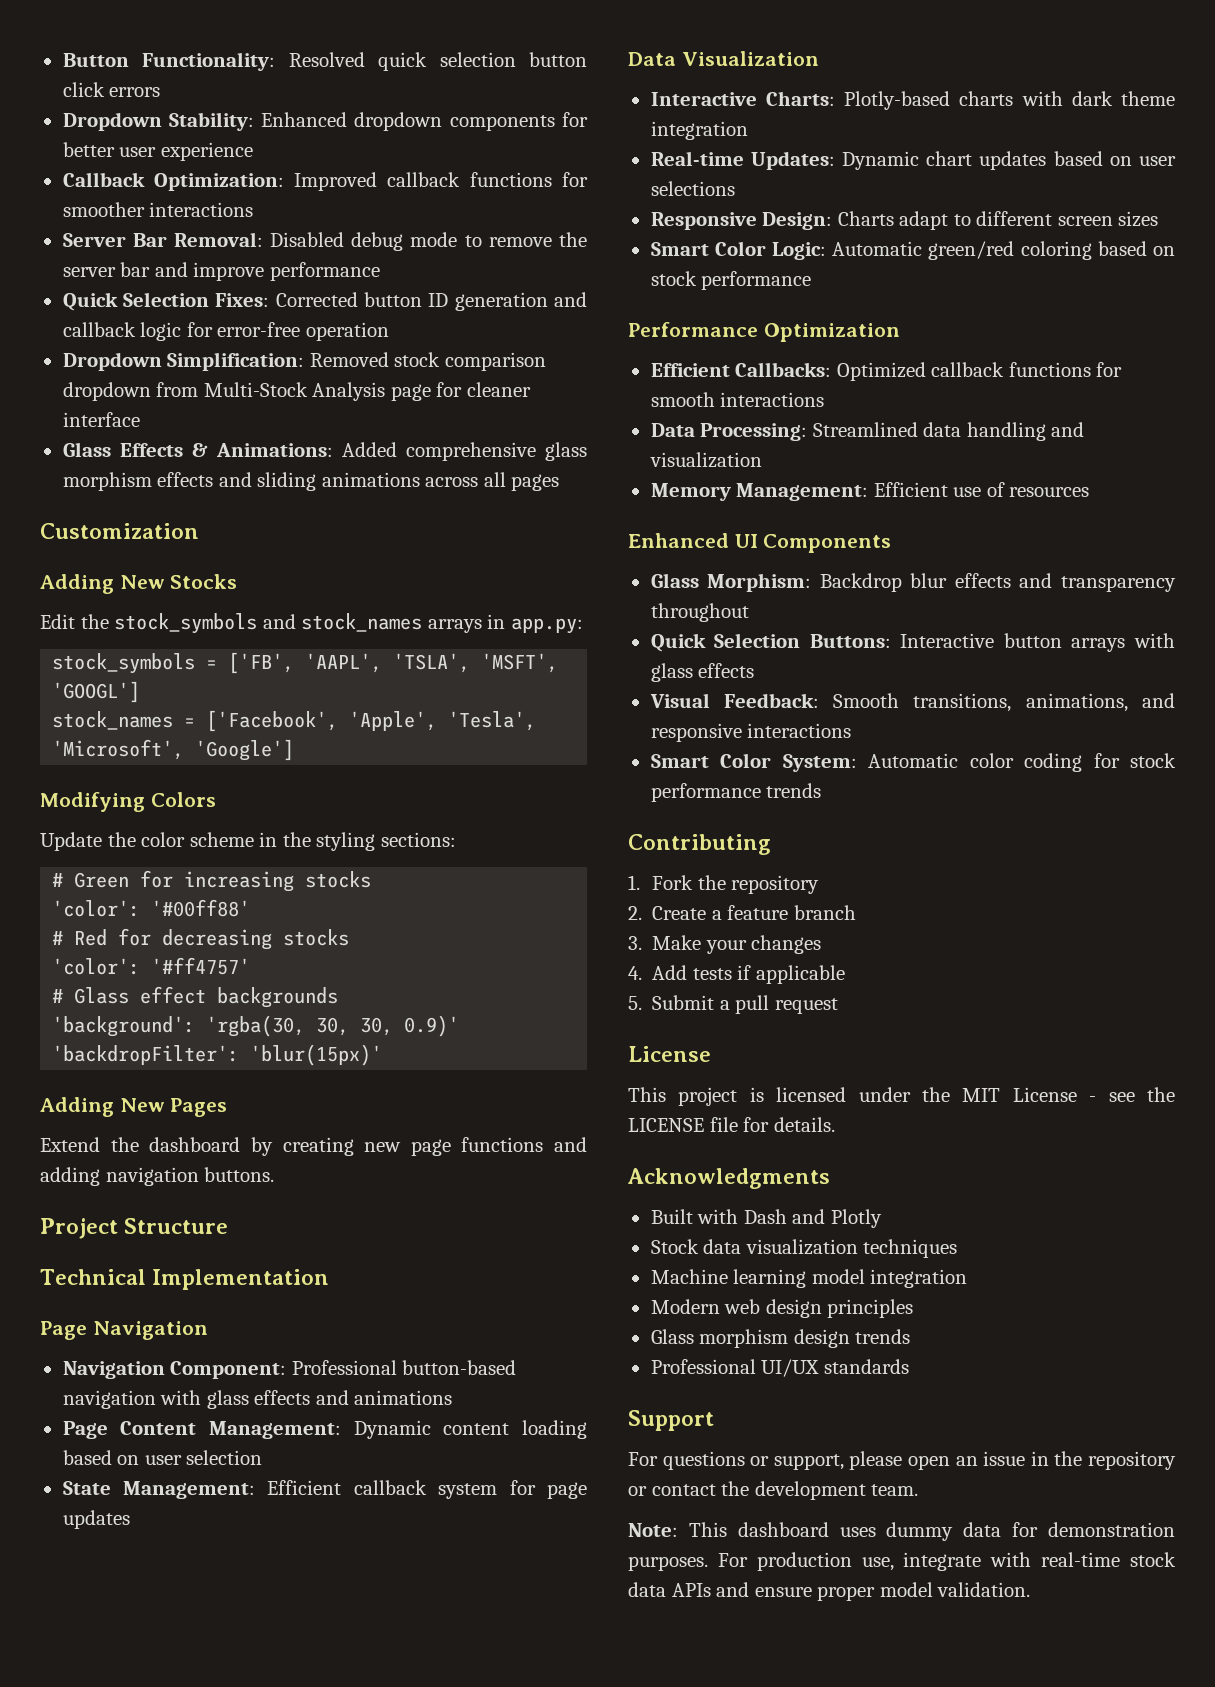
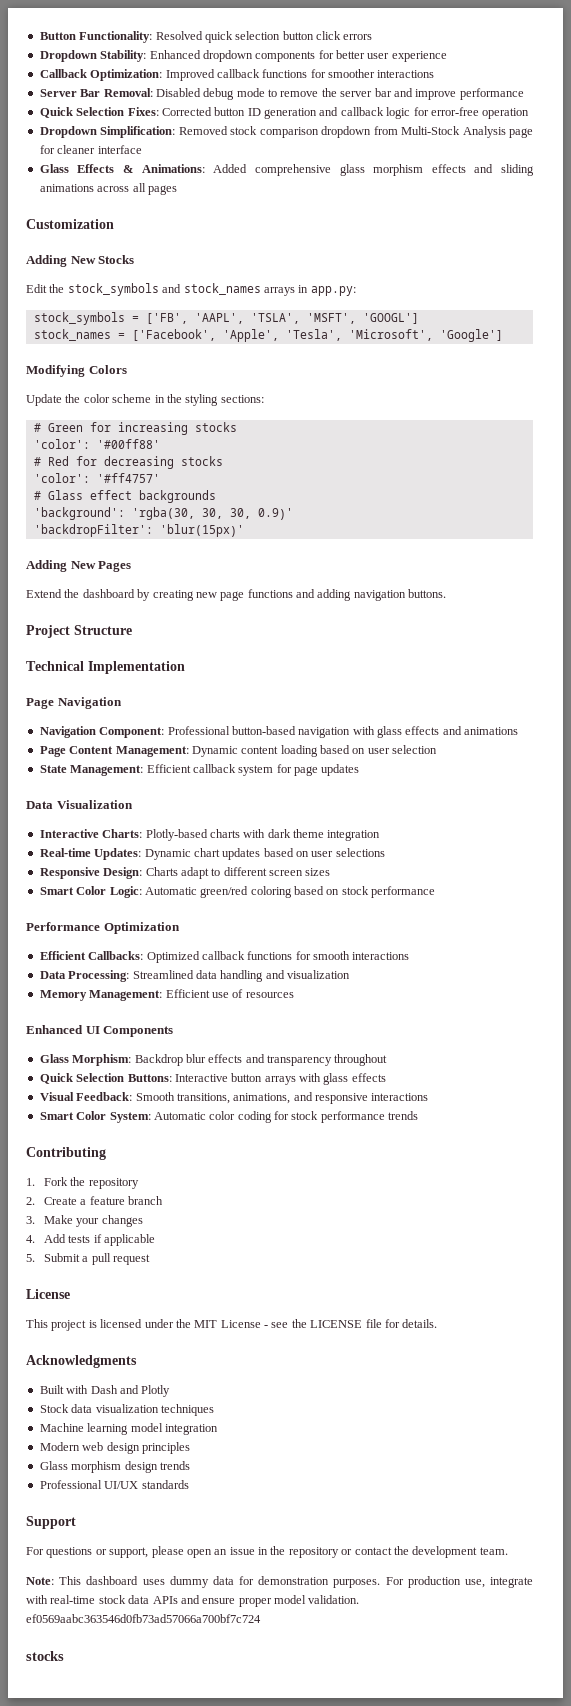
(1031, 1589) none -> [26,1614,261,1623] [26,1651,64,1661] ef0569aabc363546d0fb73ad57066a700bf7c724 // stocks

